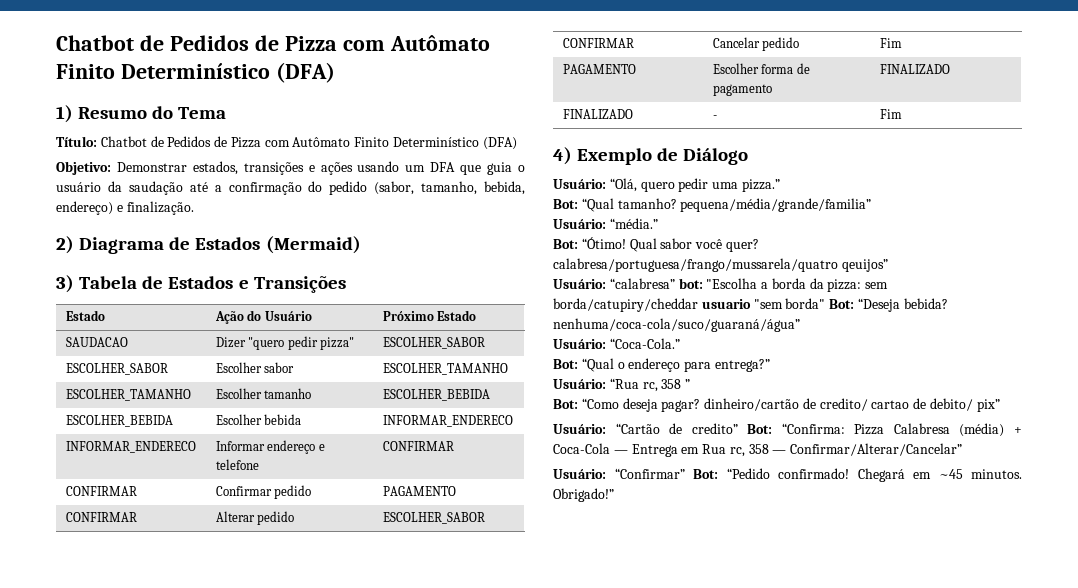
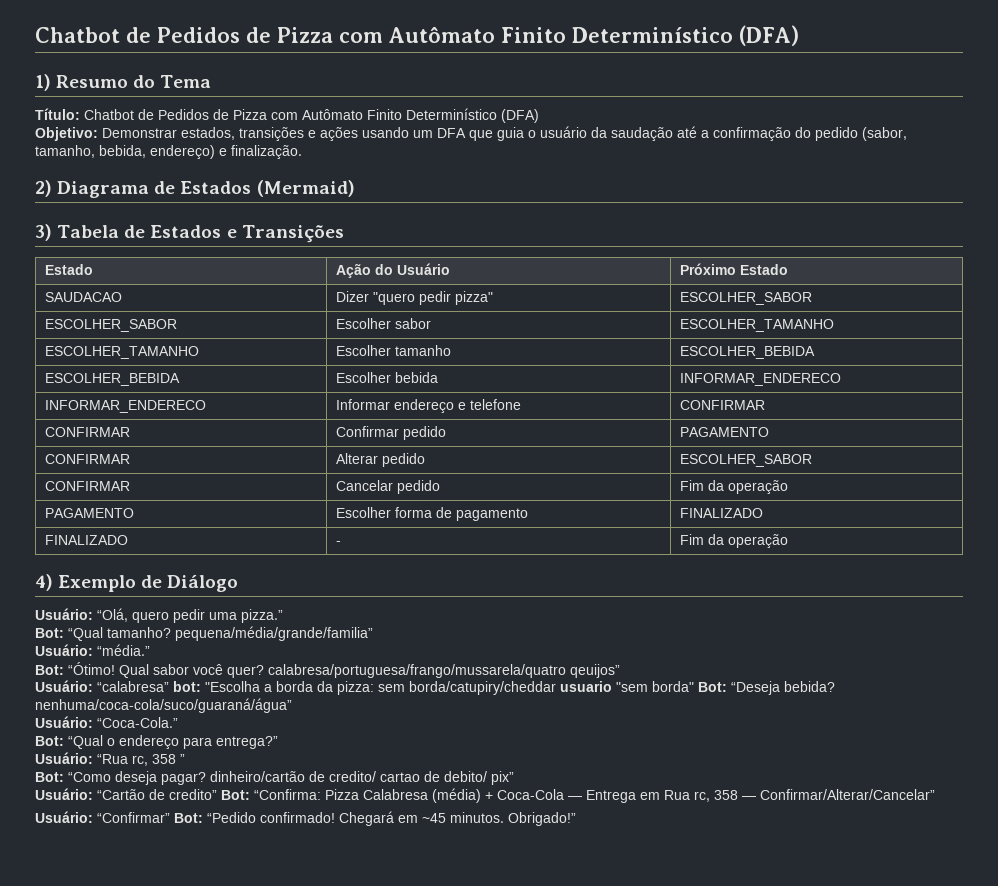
(902, 43) none -> [707,480,788,494] da operação
(902, 114) none -> [707,534,788,548] da operação

